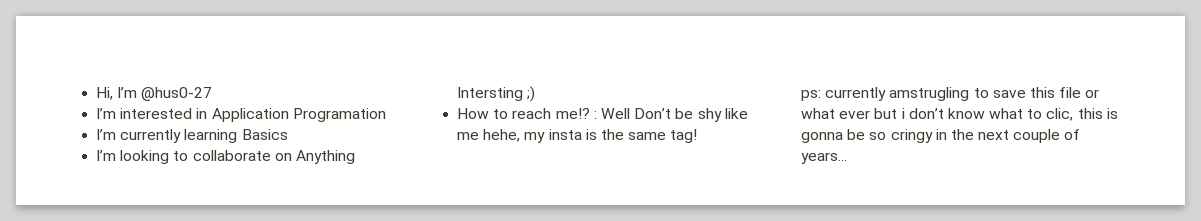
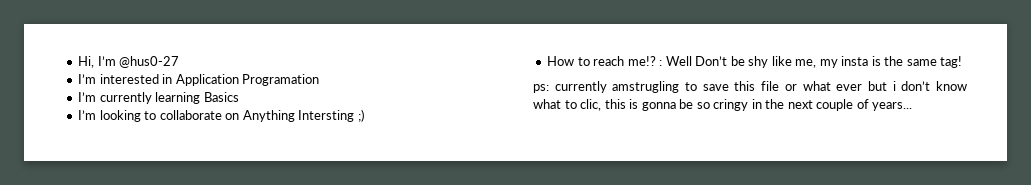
[457,129,521,142] me hehe, -> [795,59,817,68] me,

